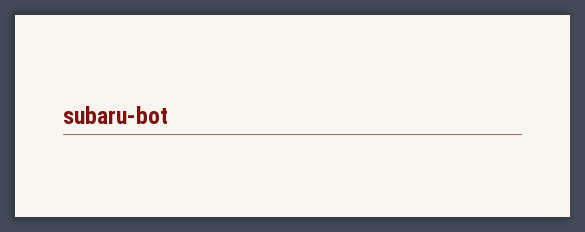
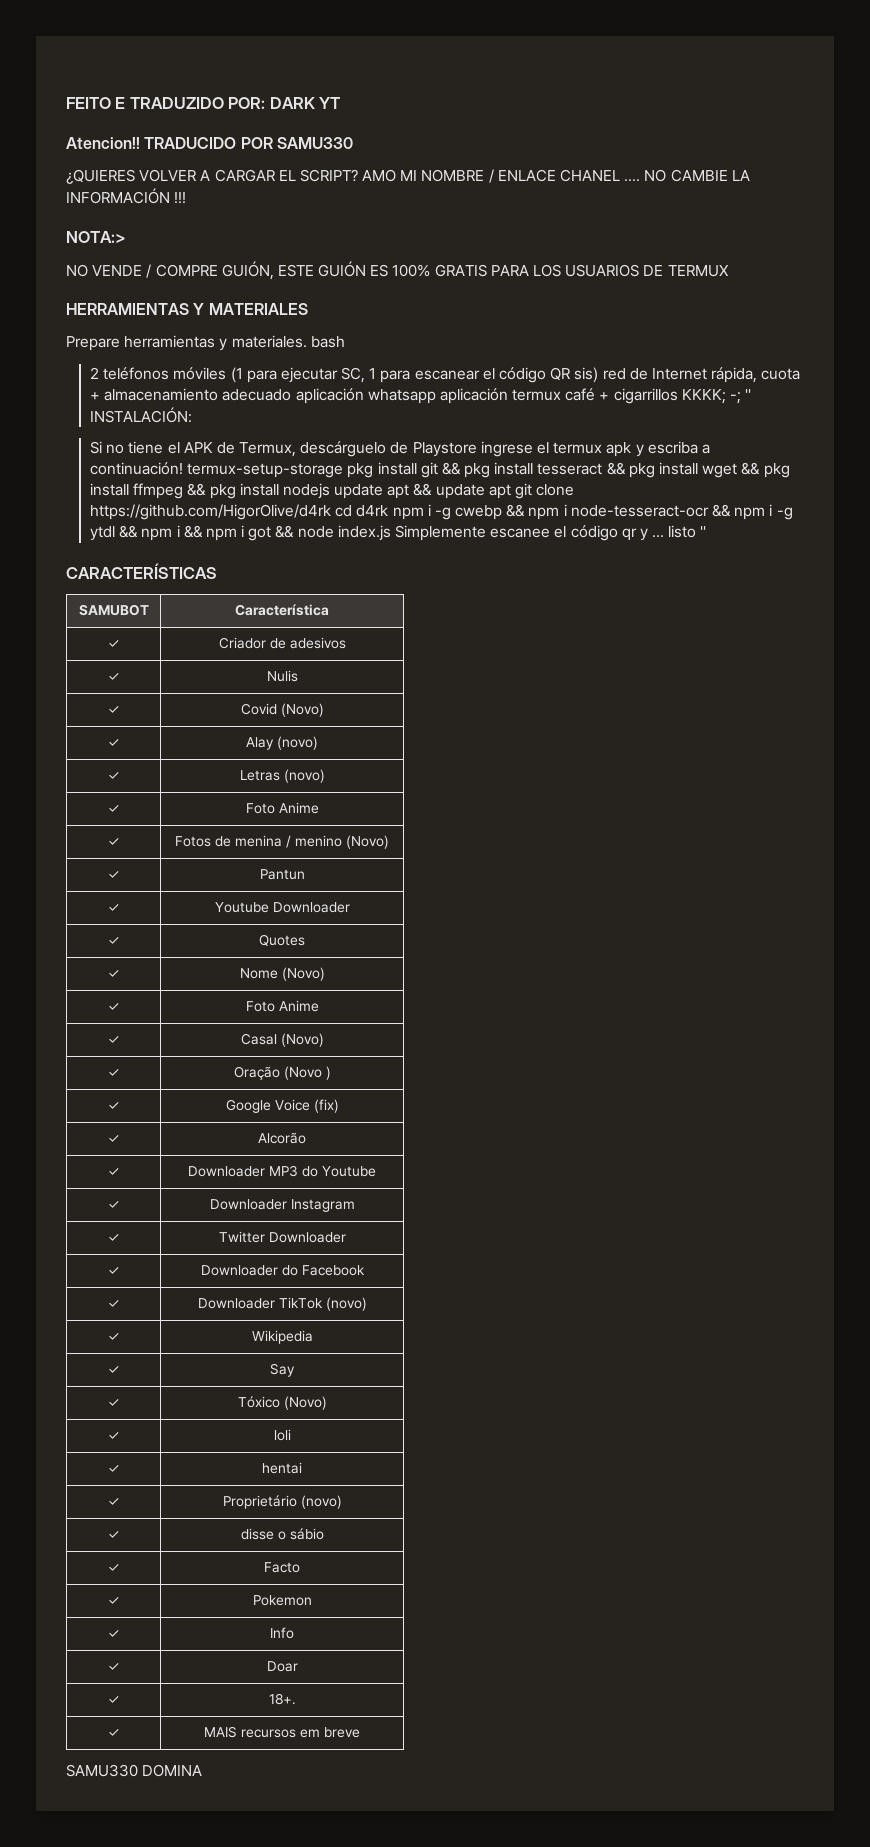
[63,106,168,124] subaru-bot -> [66,97,341,109] [66,137,353,149] [66,169,750,184] [66,188,187,204] [66,231,126,243] [66,261,729,280] [66,303,308,315] [66,335,345,351] [89,367,801,383] [89,388,752,404] [89,407,192,423] [89,441,710,457] [89,462,790,478] [89,483,575,499] [89,504,793,520] [89,525,707,541] [66,563,217,579] [78,604,149,616] [235,604,329,616] [107,640,120,648] [218,637,346,649] [107,673,120,681] [266,670,298,682] [107,706,120,714] [240,703,324,717] [107,739,120,747] [246,736,318,750] [107,772,120,780] [239,769,325,783] [107,805,120,813] [245,802,319,814] [107,838,120,846] [175,835,389,849] [107,871,120,879] [259,869,305,880] [107,904,120,912] [214,902,350,913] [107,937,120,945] [259,934,305,946] [107,970,120,978] [239,967,325,981] [107,1003,120,1011] [245,1000,319,1012] [107,1036,120,1044] [240,1033,324,1047] [107,1069,120,1077] [233,1066,331,1080] [107,1102,120,1110] [225,1099,339,1113] [107,1135,120,1143] [258,1132,306,1144] [107,1168,120,1176] [188,1165,376,1177] [107,1201,120,1209] [209,1199,355,1212] [107,1234,120,1242] [218,1231,346,1243] [107,1267,120,1275] [200,1265,365,1276] [107,1300,120,1308] [197,1297,367,1311] [107,1333,120,1341] [251,1330,313,1344] [107,1366,120,1374] [270,1363,295,1377] [107,1399,120,1407] [237,1396,327,1410] [107,1432,120,1440] [273,1429,291,1441] [107,1465,120,1473] [262,1462,302,1474] [107,1498,120,1506] [222,1495,342,1509] [107,1531,120,1539] [240,1528,324,1540] [107,1564,120,1572] [264,1562,300,1573] [107,1597,120,1605] [252,1595,312,1606] [107,1630,120,1638] [270,1627,294,1639] [107,1663,120,1671] [266,1661,298,1672] [107,1696,120,1704] [268,1693,296,1705] [107,1729,120,1737] [204,1726,360,1738] [66,1764,203,1777] FEITO E TRADUZIDO POR: DARK YT // Atencion!! TRADUCIDO POR SAMU330 // ¿QUIERES VOLVER A CARGAR EL SCRIPT? AMO MI NOMBRE / ENLACE CHANEL .... NO CAMBIE LA INFORMACIÓN !!! // NOTA:> // NO VENDE / COMPRE GUIÓN, ESTE GUIÓN ES 100% GRATIS PARA LOS USUARIOS DE TERMUX // HERRAMIENTAS Y MATERIALES // Prepare herramientas y materiales. bash // 2 teléfonos móviles (1 para ejecutar SC, 1 para escanear el código QR sis) red de Internet rápida, cuota + almacenamiento adecuado aplicación whatsapp aplicación termux café + cigarrillos KKKK; -; '' INSTALACIÓN: // Si no tiene el APK de Termux, descárguelo de Playstore ingrese el termux apk y escriba a continuación! termux-setup-storage pkg install git && pkg install tesseract && pkg install wget && pkg install ffmpeg && pkg install nodejs update apt && update apt git clone https://github.com/HigorOlive/d4rk cd d4rk npm i -g cwebp && npm i node-tesseract-ocr && npm i -g ytdl && npm i && npm i got && node index.js Simplemente escanee el código qr y ... listo '' // CARACTERÍSTICAS // SAMUBOT | Característica // ✓ | Criador de adesivos // ✓ | Nulis // ✓ | Covid (Novo) // ✓ | Alay (novo) // ✓ | Letras (novo) // ✓ | Foto Anime // ✓ | Fotos de menina / menino (Novo) // ✓ | Pantun // ✓ | Youtube Downloader // ✓ | Quotes // ✓ | Nome (Novo) // ✓ | Foto Anime // ✓ | Casal (Novo) // ✓ | Oração (Novo ) // ✓ | Google Voice (fix) // ✓ | Alcorão // ✓ | Downloader MP3 do Youtube // ✓ | Downloader Instagram // ✓ | Twitter Downloader // ✓ | Downloader do Facebook // ✓ | Downloader TikTok (novo) // ✓ | Wikipedia // ✓ | Say // ✓ | Tóxico (Novo) // ✓ | loli // ✓ | hentai // ✓ | Proprietário (novo) // ✓ | disse o sábio // ✓ | Facto // ✓ | Pokemon // ✓ | Info // ✓ | Doar // ✓ | 18+. // ✓ | MAIS recursos em breve // SAMU330 DOMINA

